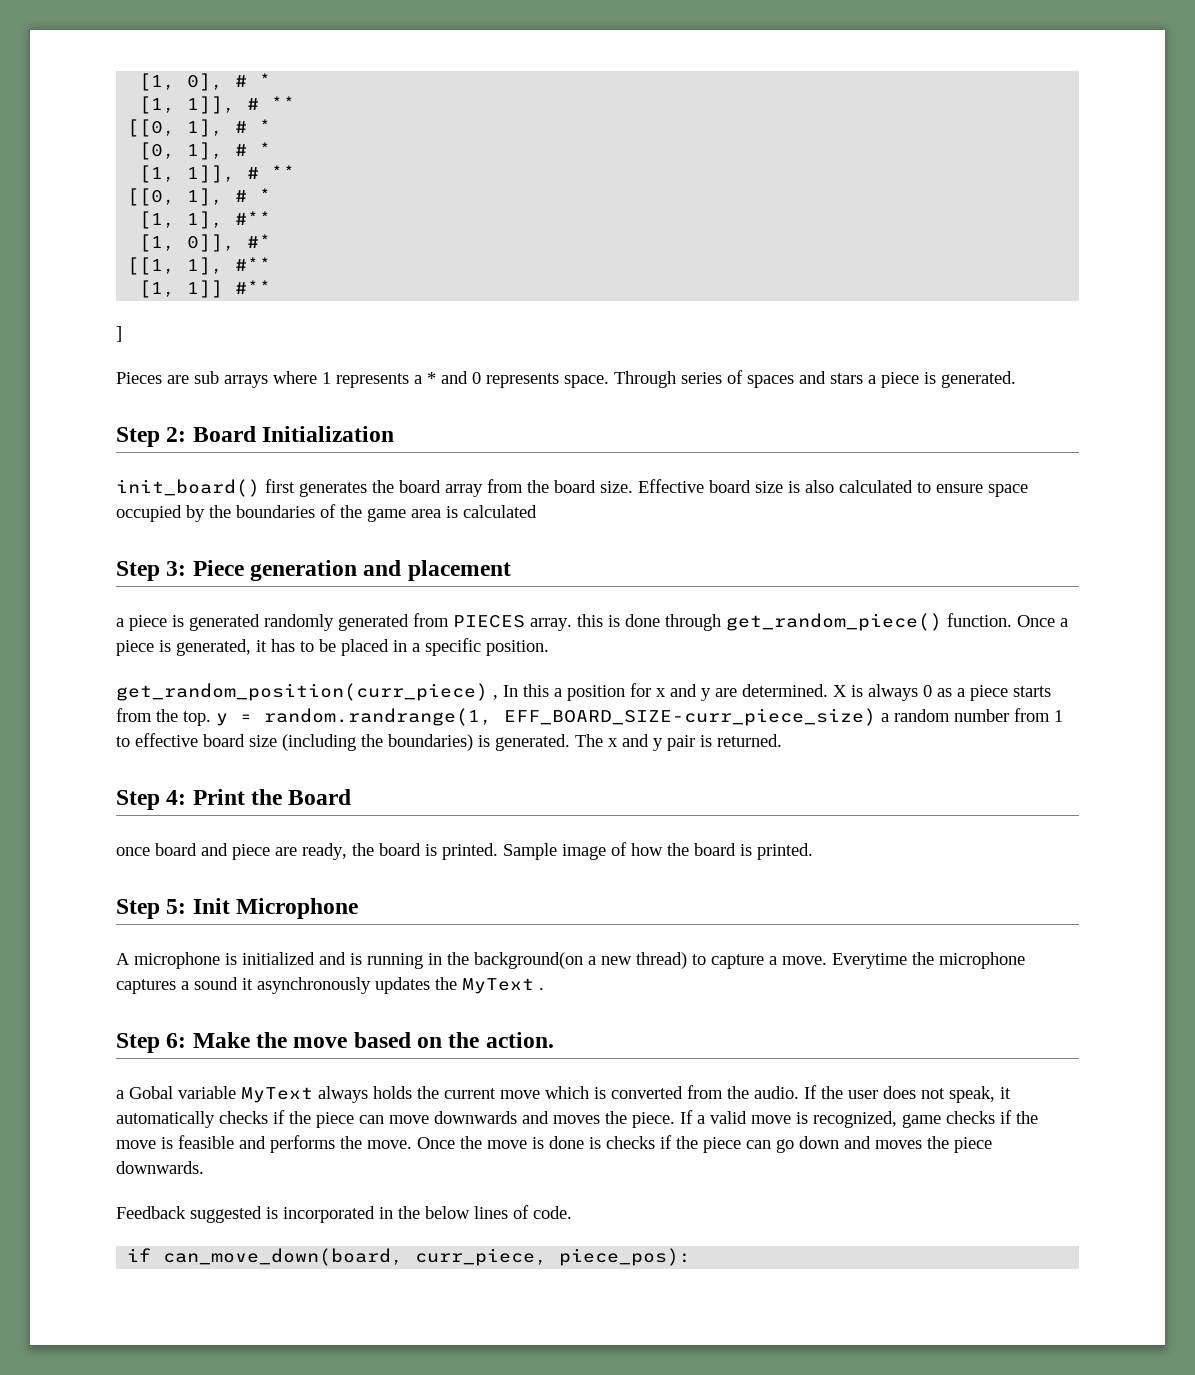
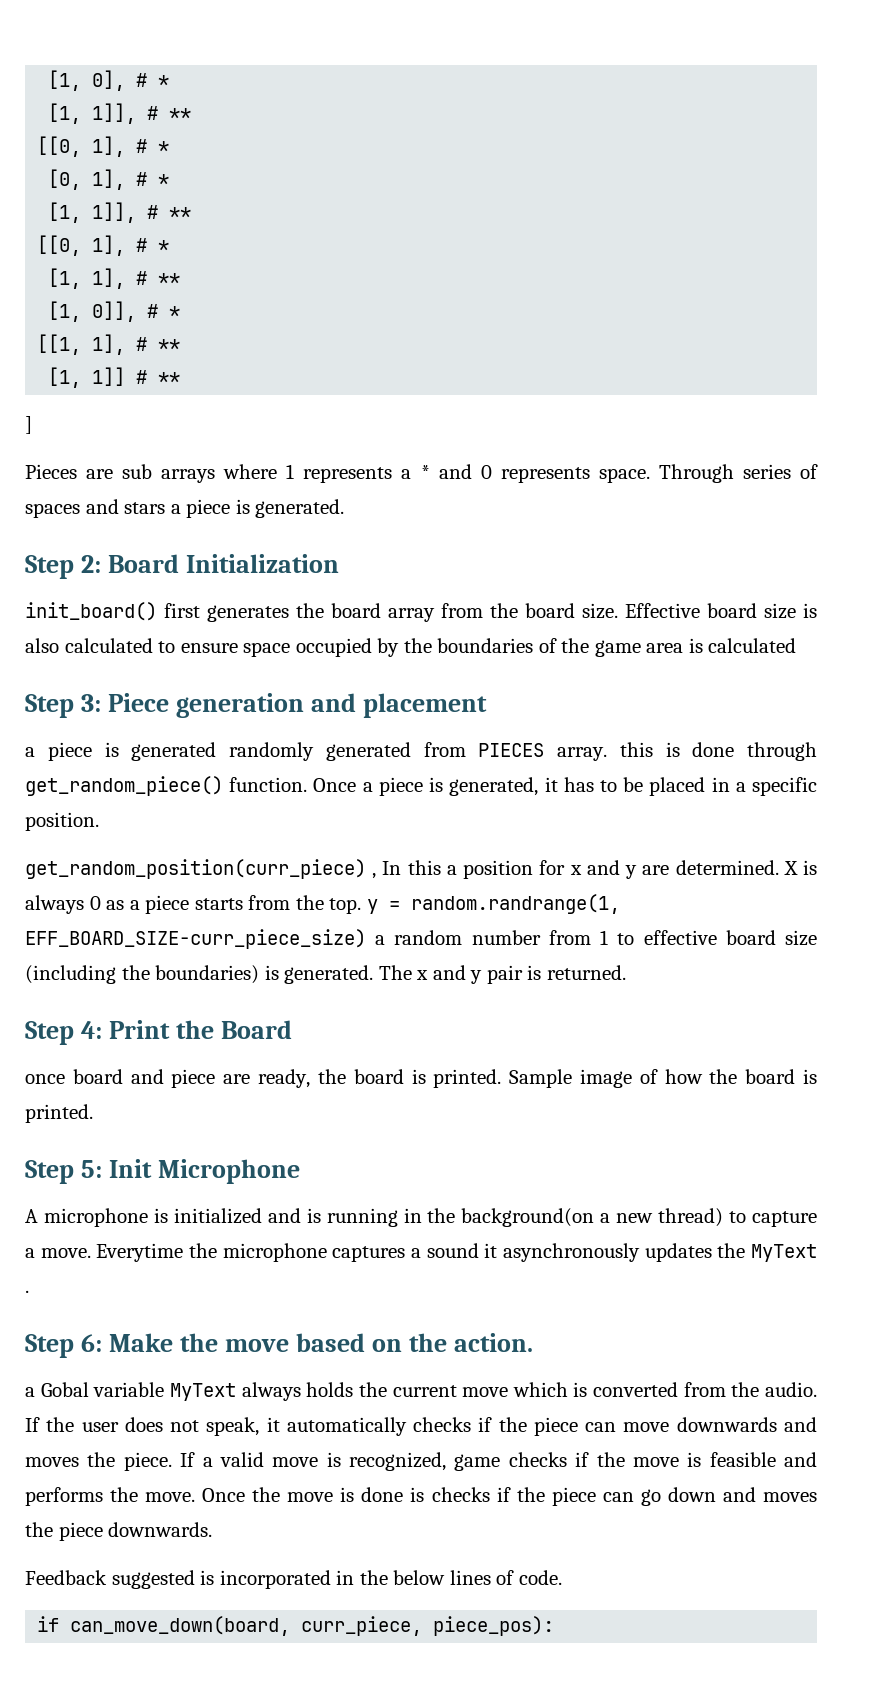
[235,211,272,225] #** -> [136,271,181,285] # **
[247,234,272,248] #* -> [147,304,181,318] # *
[235,257,272,271] #** -> [136,337,181,351] # **
[235,280,272,294] #** -> [136,370,181,384] # **

